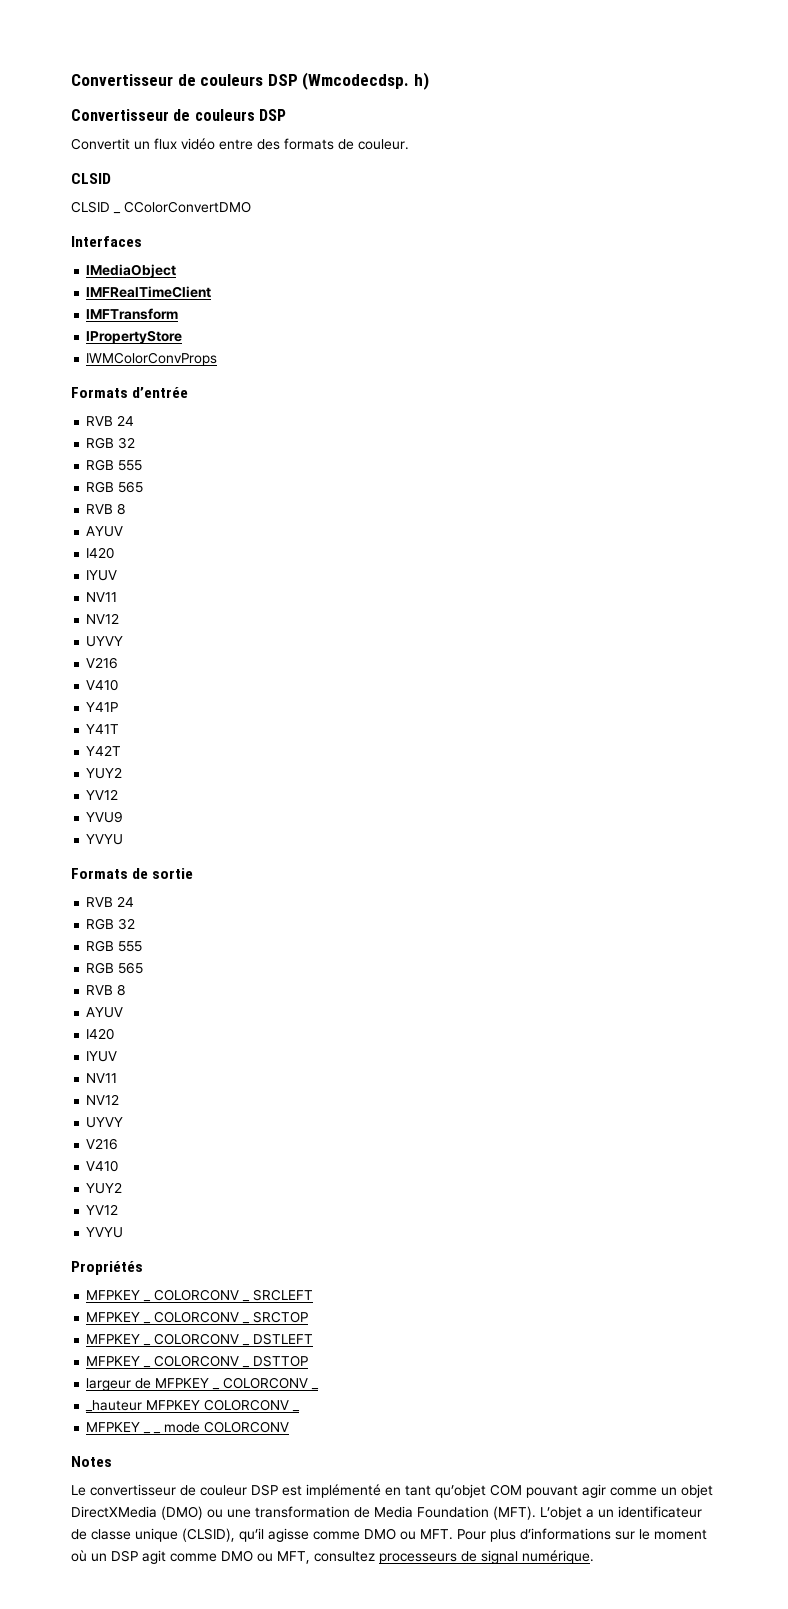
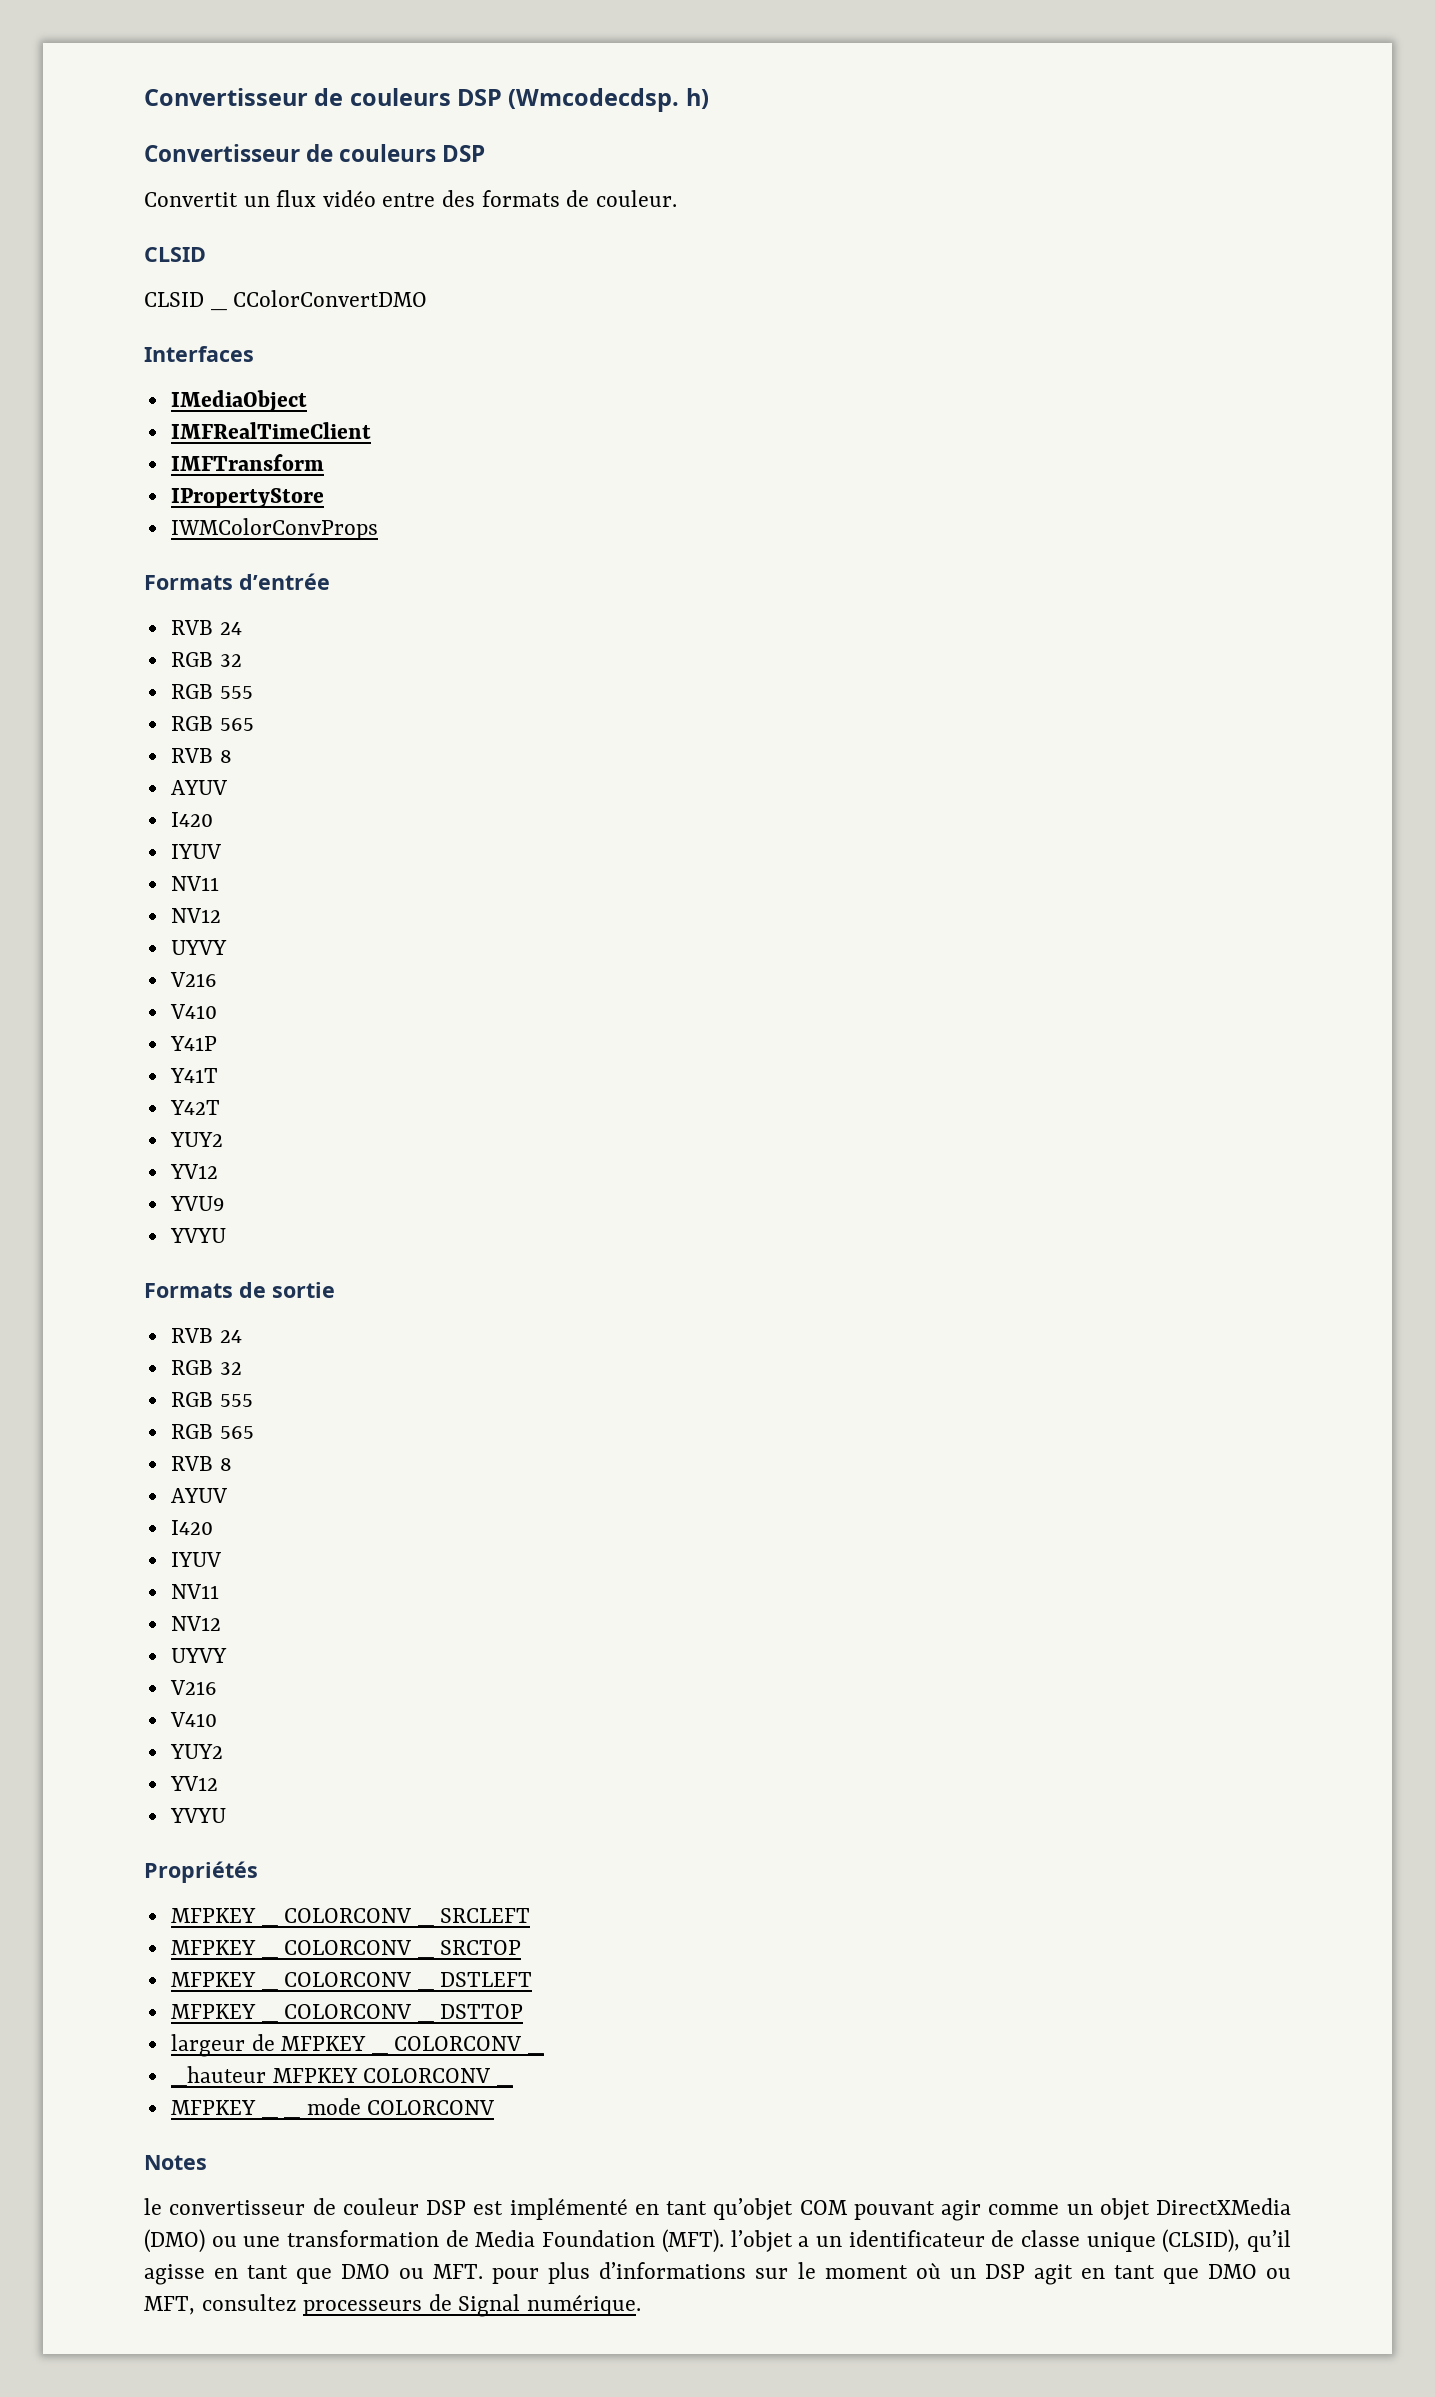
[71,1485,86,1496] Le -> [144,2198,162,2215] le
[540,1506,582,1520] L’objet -> [730,2230,793,2252] l’objet
[313,1531,360,1540] comme -> [214,2265,333,2284] en tant que
[457,1529,486,1540] Pour -> [492,2268,540,2284] pour
[170,1553,217,1562] comme -> [1080,2265,1199,2284] en tant que
[481,1550,518,1564] signal -> [458,2294,521,2317] Signal

